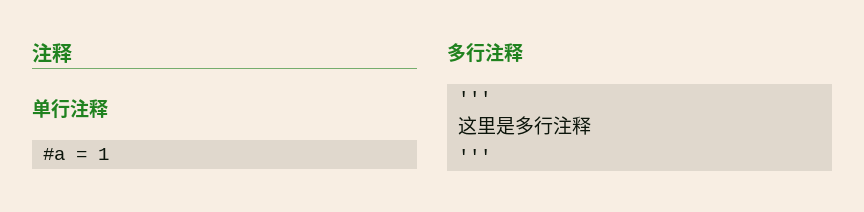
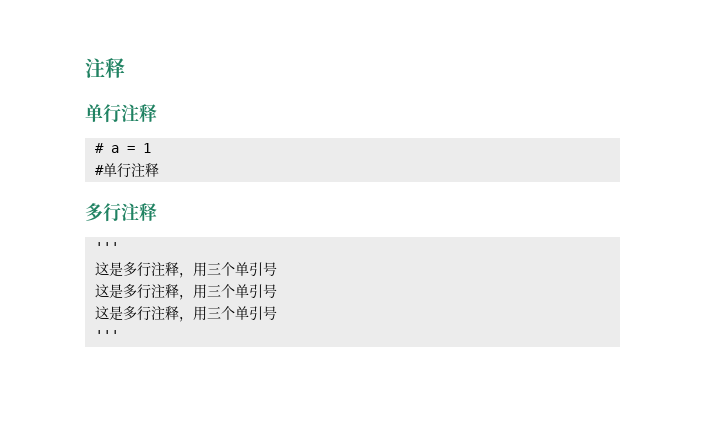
[42,148,65,160] #a -> [94,143,119,153] # a
(109, 154) none -> [94,163,159,178] // #单行注释
[476,116,591,135] 里是多行注释 -> [108,262,277,278] [94,284,277,300] [94,306,277,322] 是多行注释，用三个单引号 // 这是多行注释，用三个单引号 // 这是多行注释，用三个单引号

